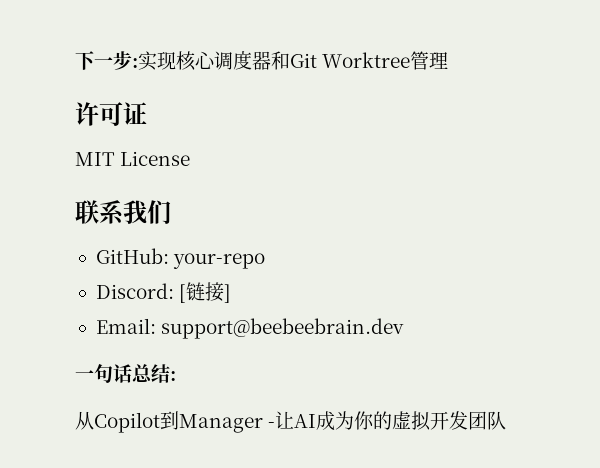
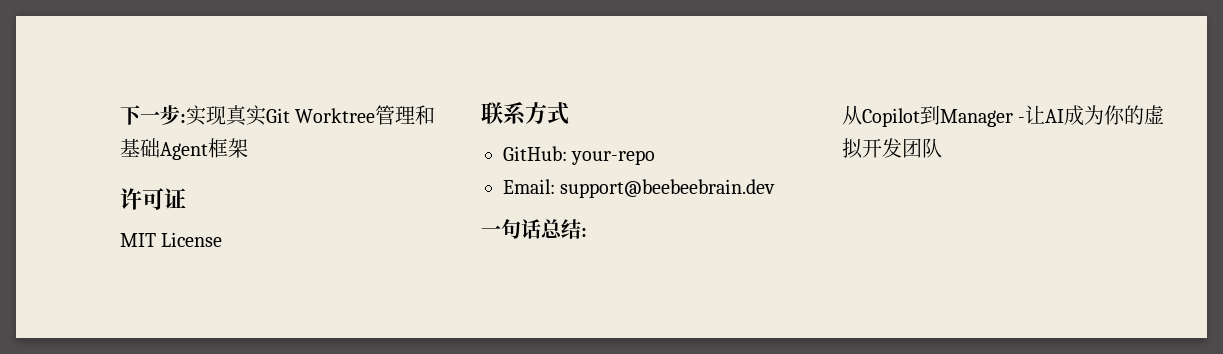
[176,51,290,71] 核心调度器和 -> [226,105,266,126] 真实
(449, 60) none -> [415,105,436,125] [120,138,248,160] 和基础Agent框架
[123,200,171,224] 我们 -> [525,102,569,125] 方式
[95,282,232,303] // Discord: [链接] -> (656, 157) none

